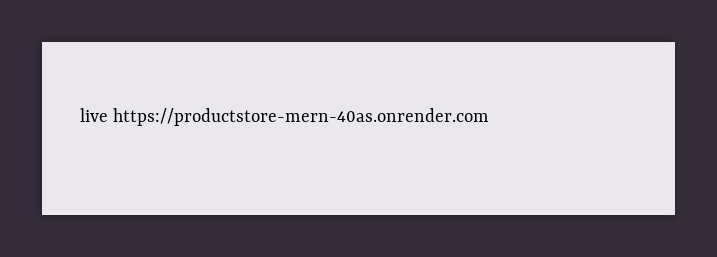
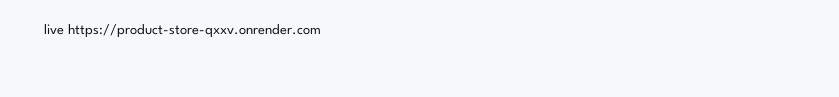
[113,108,490,126] https://productstore-mern-40as.onrender.com -> [68,24,321,38] https://product-store-qxxv.onrender.com

